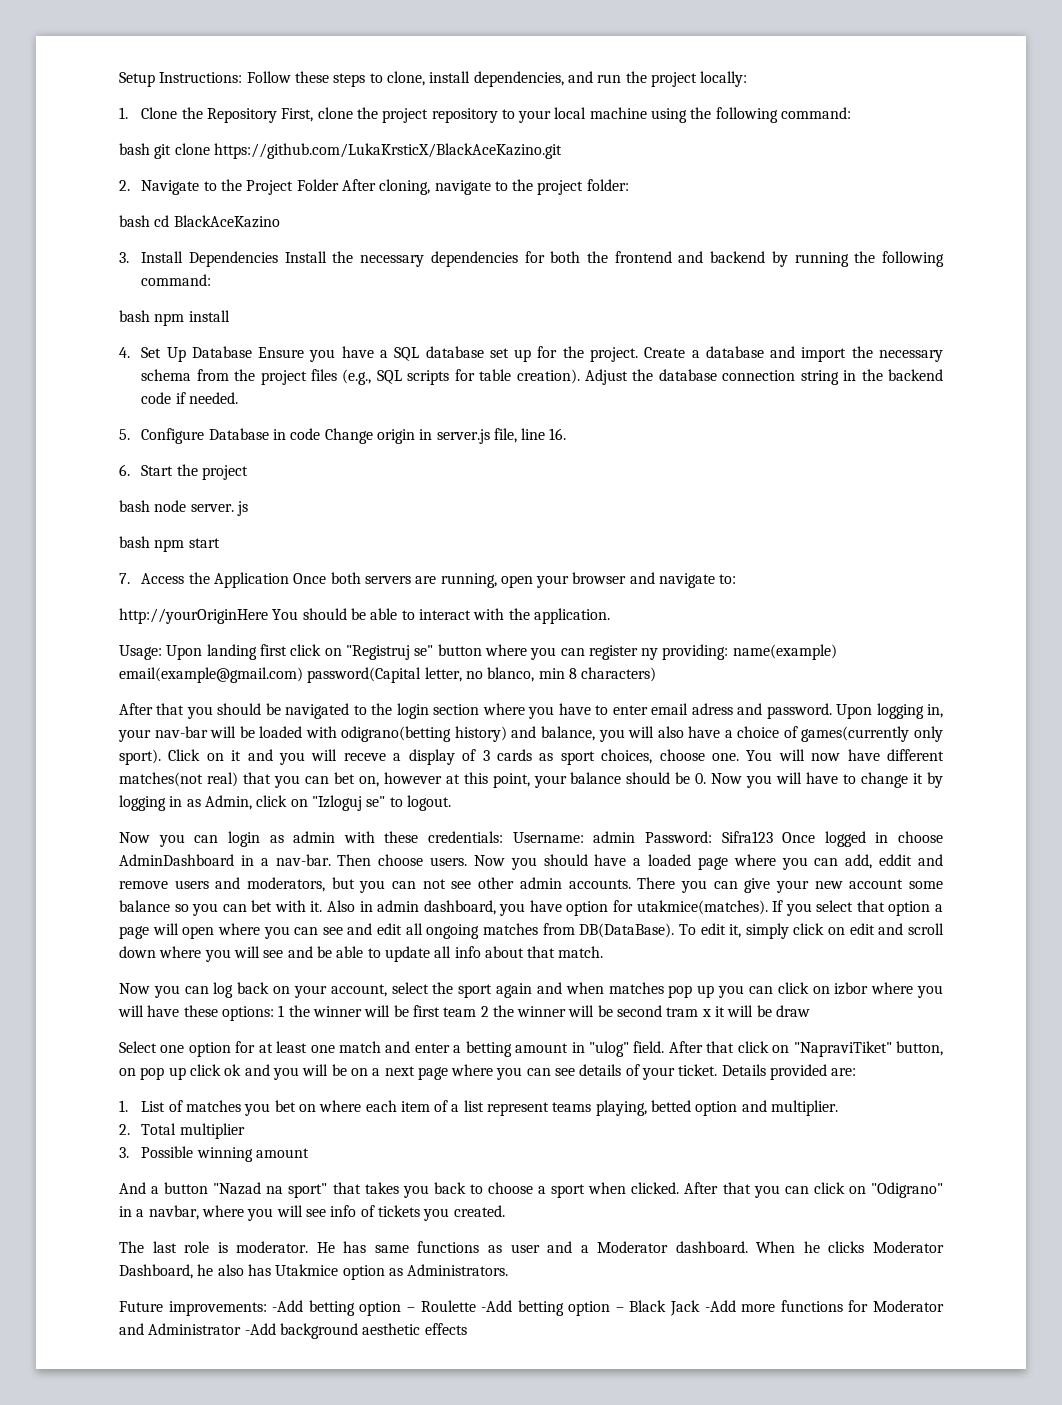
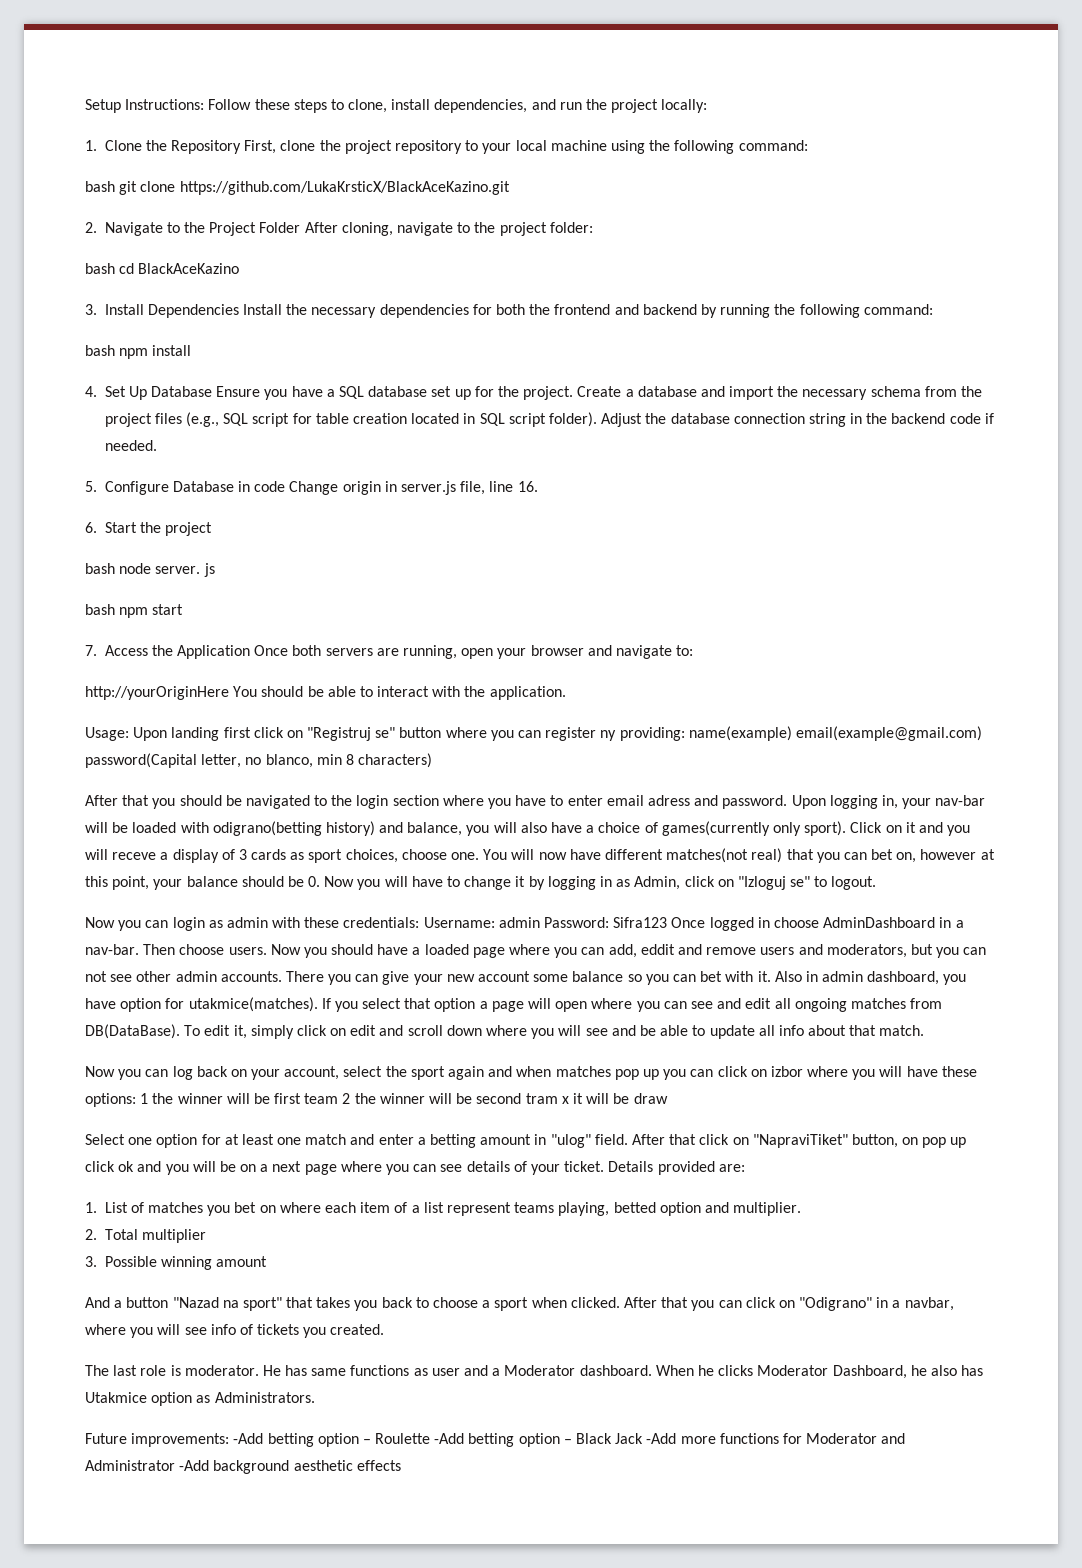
[407,370,450,385] scripts -> [252,413,290,427] script
[516,369,580,384] creation). -> [353,412,597,427] creation located in SQL script folder).

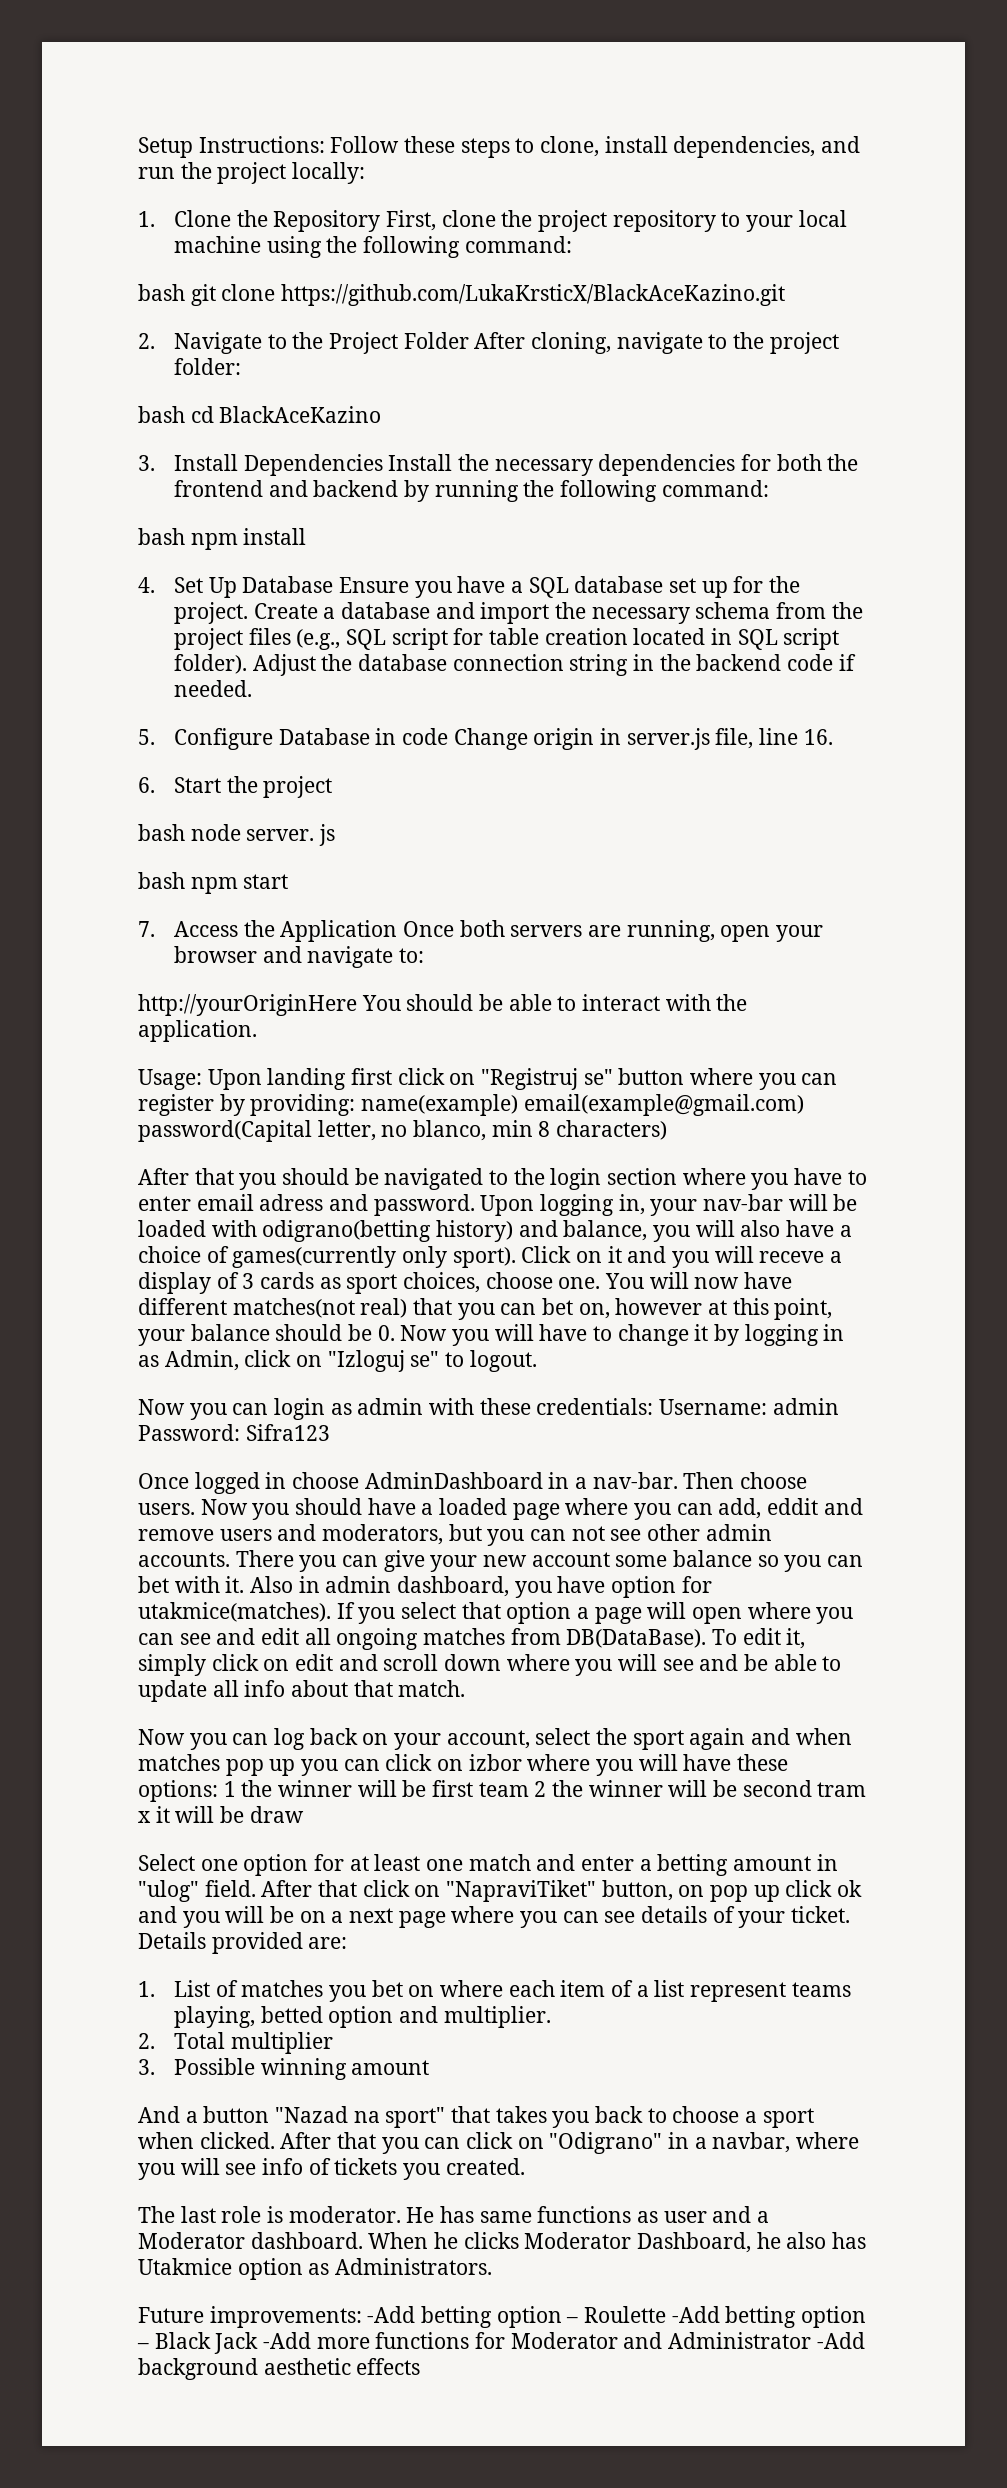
[600,730,617,741] ny -> [219,1094,245,1116] by
(668, 922) none -> (330, 1432) //

